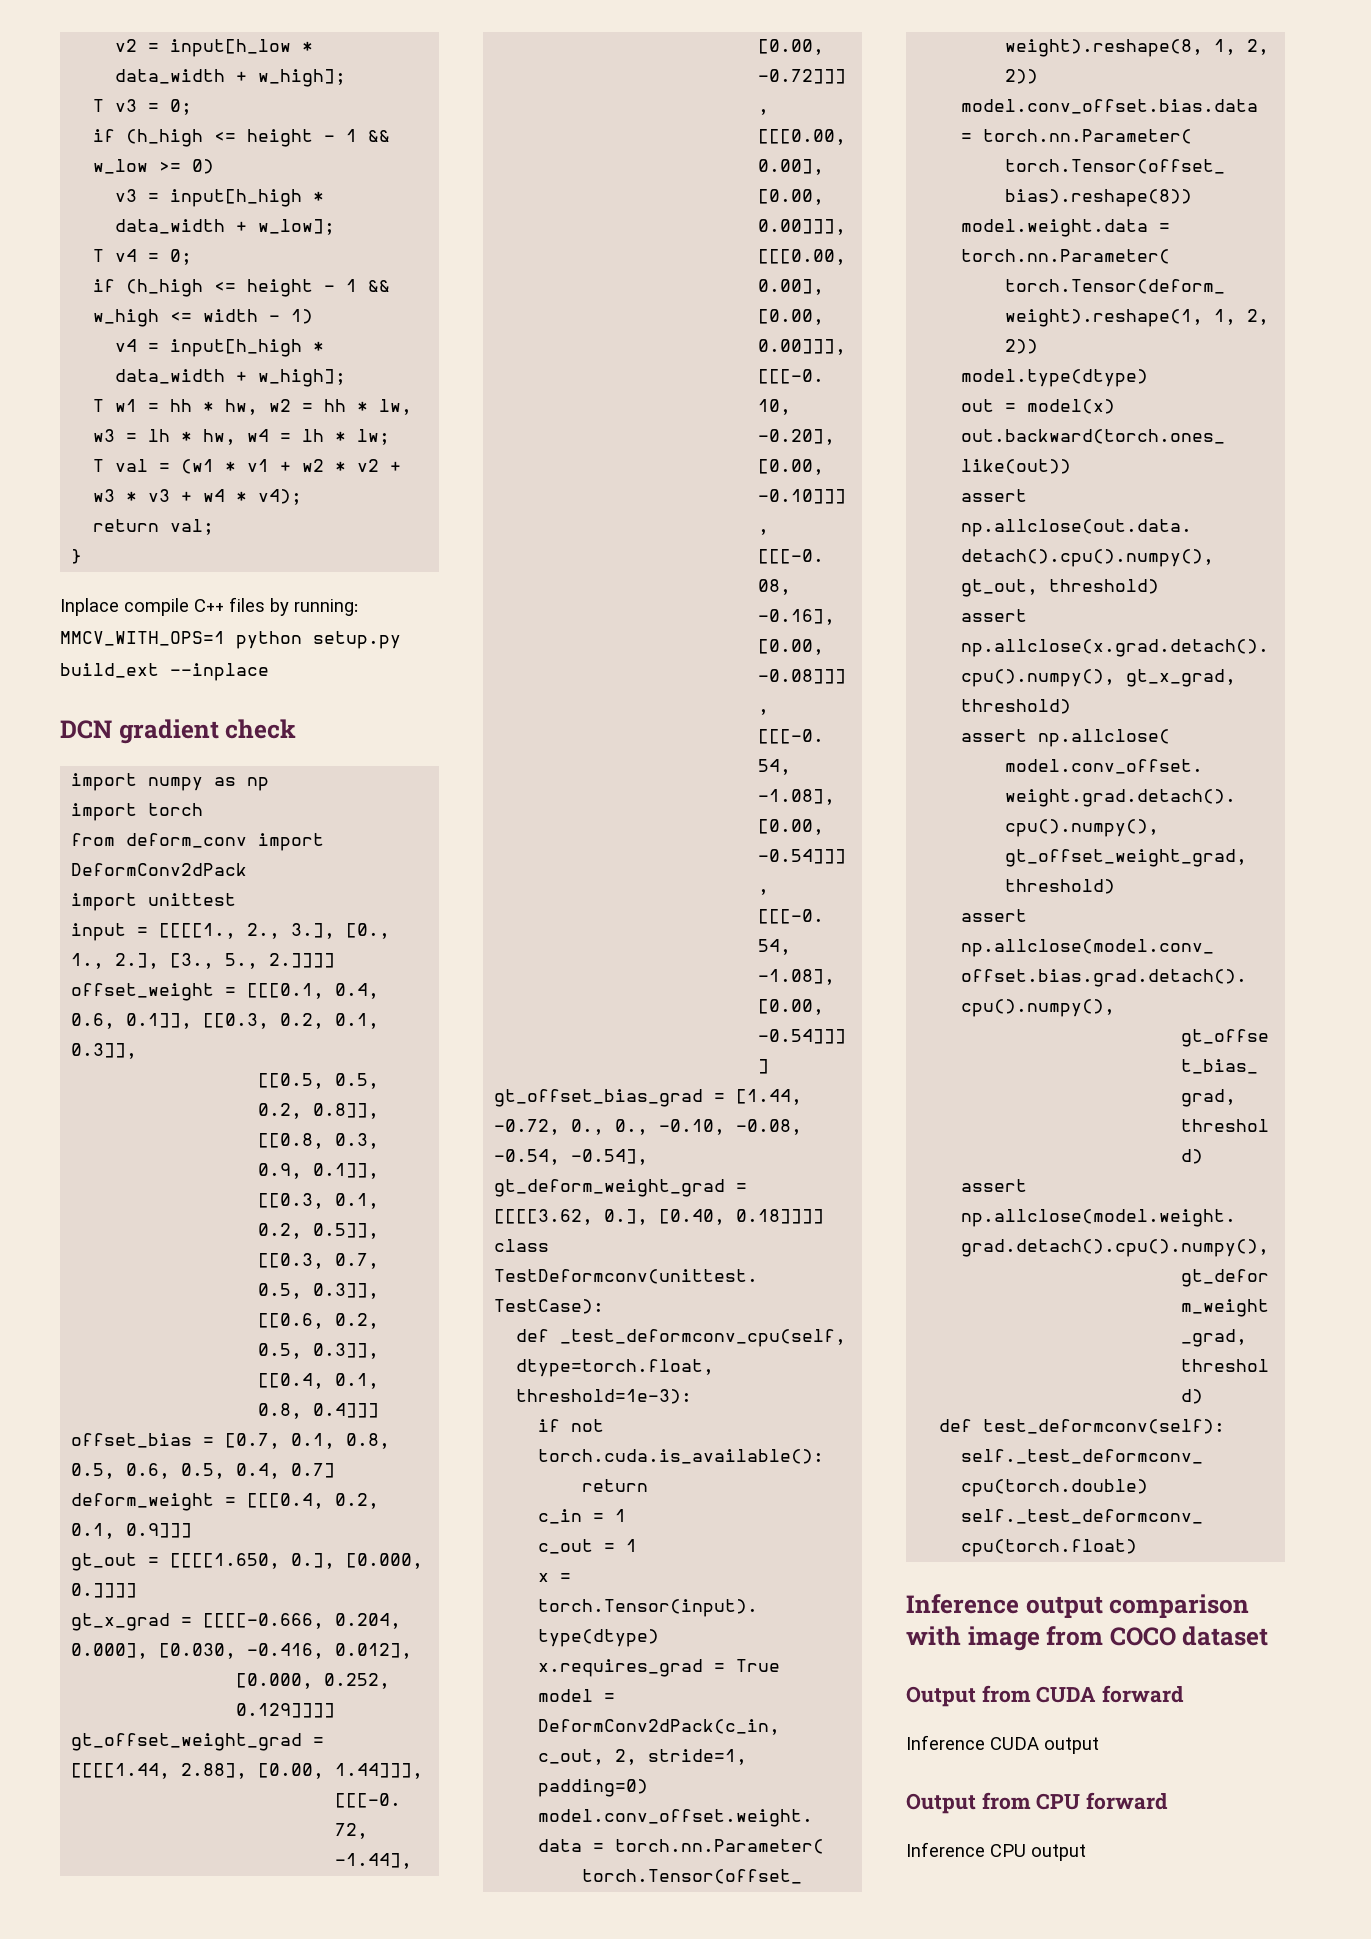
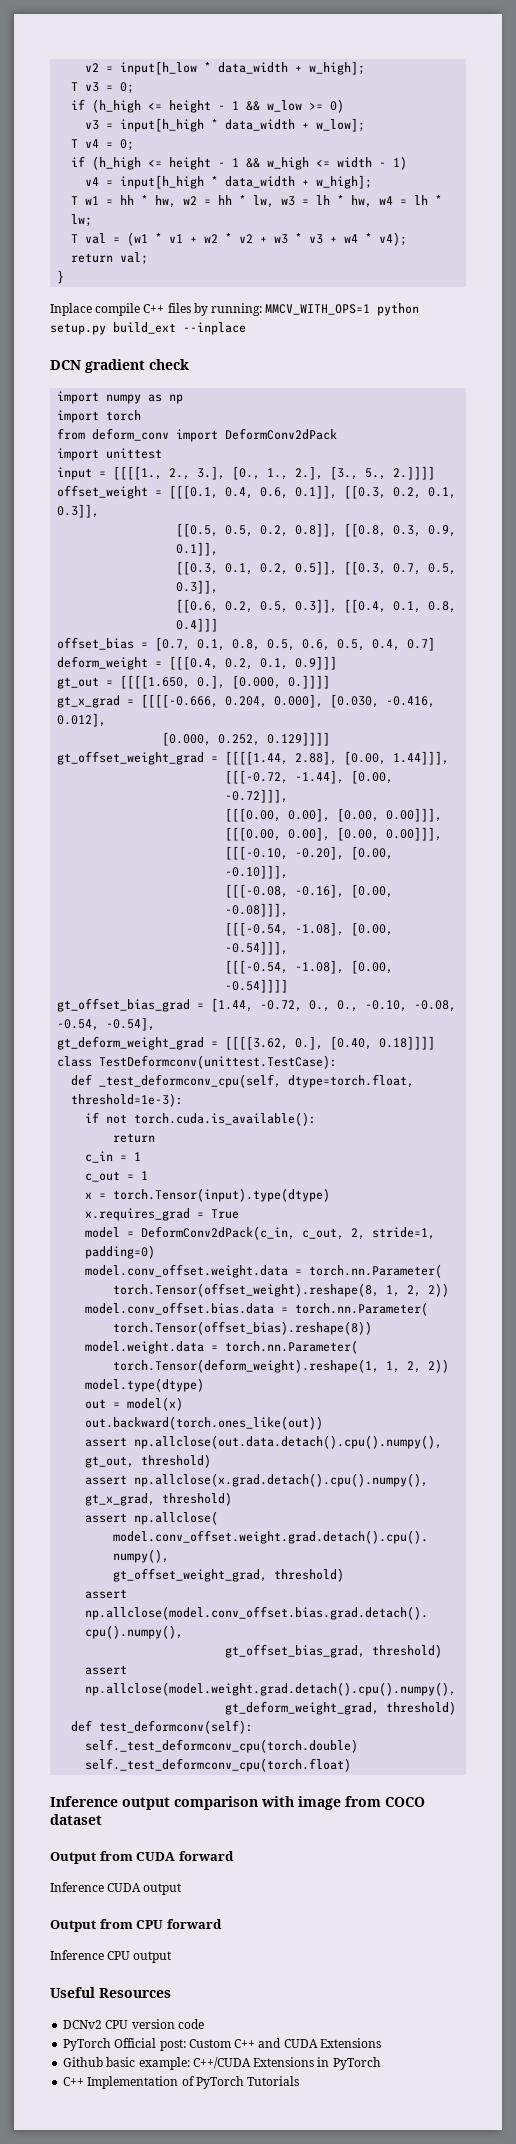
(1086, 1852) none -> [50,1987,171,1998] [63,2019,204,2029] [63,2038,381,2051] [63,2057,381,2070] [63,2076,300,2089] // Useful Resources // DCNv2 CPU version code // PyTorch Official post: Custom C++ and CUDA Extensions // Github basic example: C++/CUDA Extensions in PyTorch // C++ Implementation of PyTorch Tutorials

